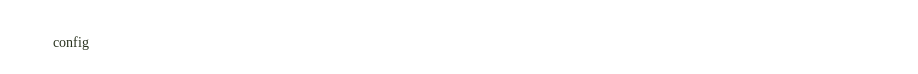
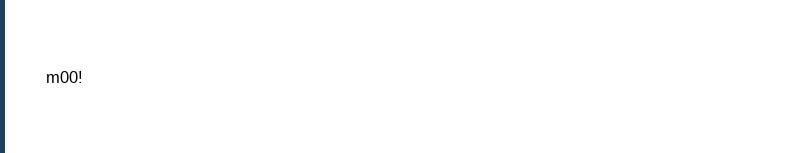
[53,36,89,50] config -> [46,71,83,83] m00!

